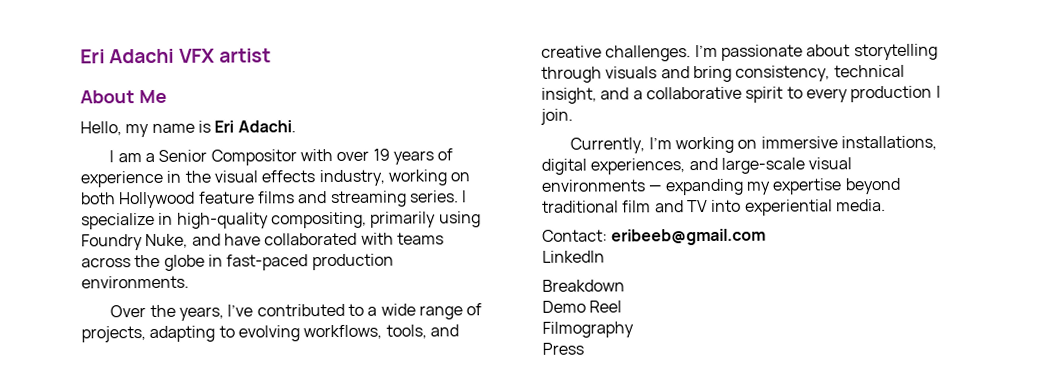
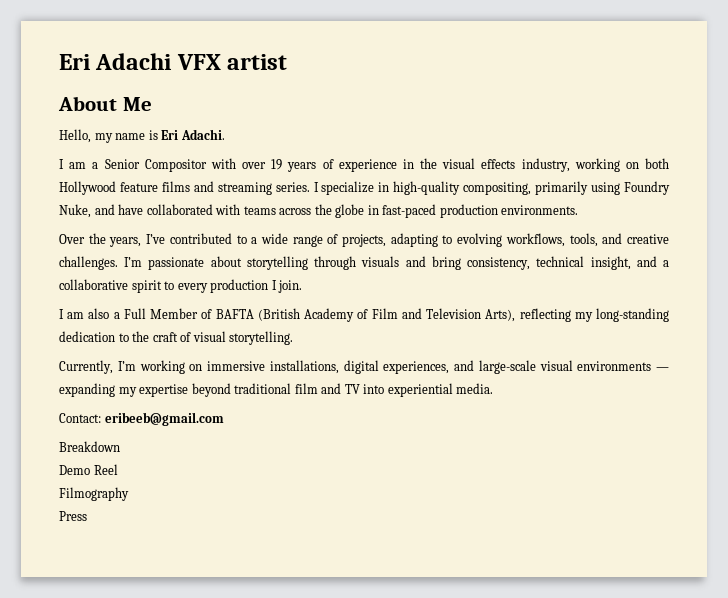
(573, 116) none -> [59,308,670,322] [59,331,294,345] // I am also a Full Member of BAFTA (British Academy of Film and Television Arts), reflecting my long-standing dedication to the craft of visual storytelling.
[542,250,605,263] // LinkedIn -> (224, 419) none

